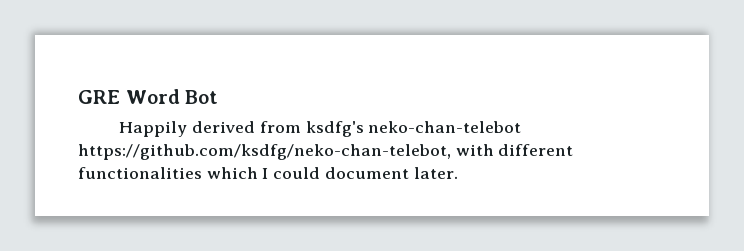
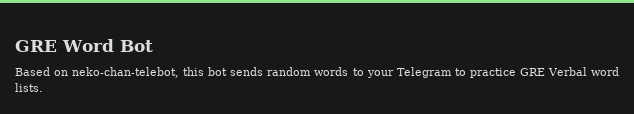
[119,121,522,137] [78,144,574,160] [78,167,458,179] Happily derived from ksdfg's neko-chan-telebot https://github.com/ksdfg/neko-chan-telebot, with different functionalities which I could document later. -> [15,67,619,78] [15,83,43,92] Based on neko-chan-telebot, this bot sends random words to your Telegram to practice GRE Verbal word lists.

